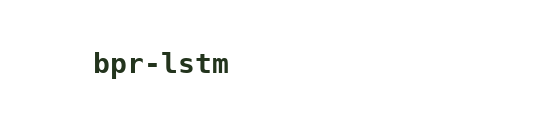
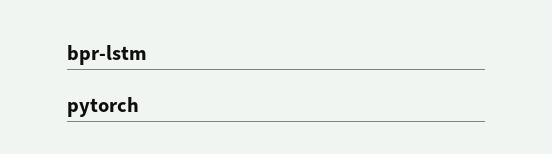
(229, 65) none -> [67,97,139,117] // pytorch

